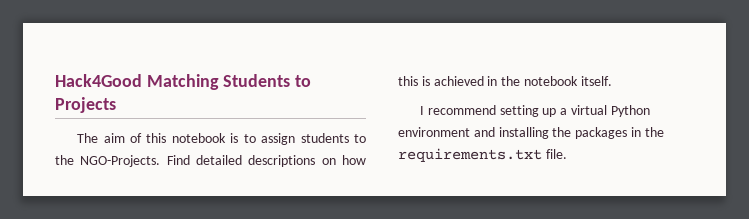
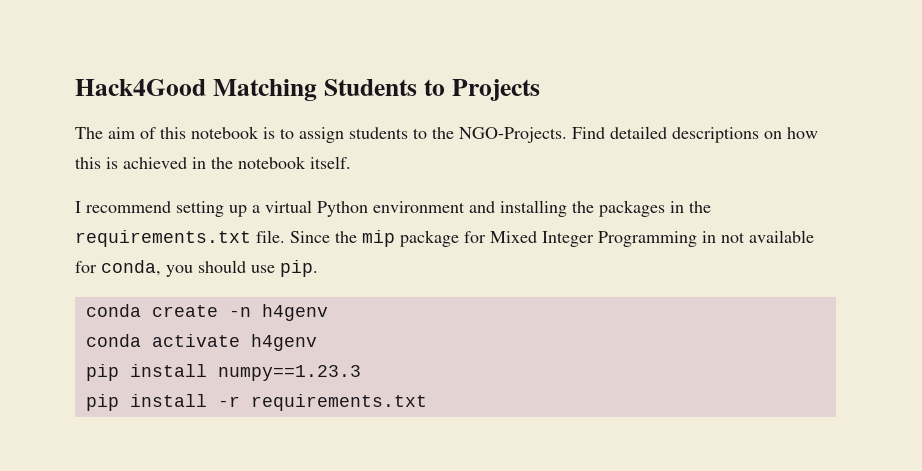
(567, 154) none -> [290,230,814,247] [75,260,318,277] [85,304,328,321] [85,334,317,351] [85,364,361,381] [85,394,427,411] Since the mip package for Mixed Integer Programming in not available for conda, you should use pip. // conda create -n h4genv // conda activate h4genv // pip install numpy==1.23.3 // pip install -r requirements.txt

